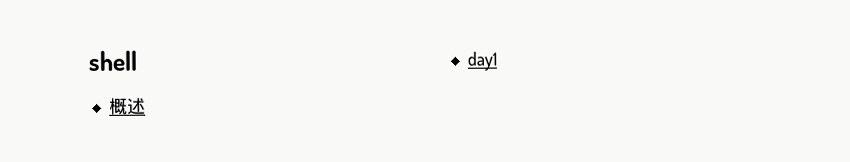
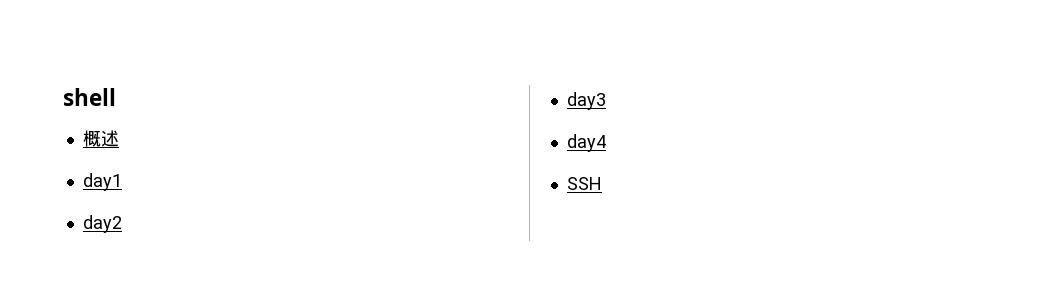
(497, 61) none -> [82,215,122,233] [566,92,606,110] [566,134,606,152] [566,177,602,190] // day2 // day3 // day4 // SSH

